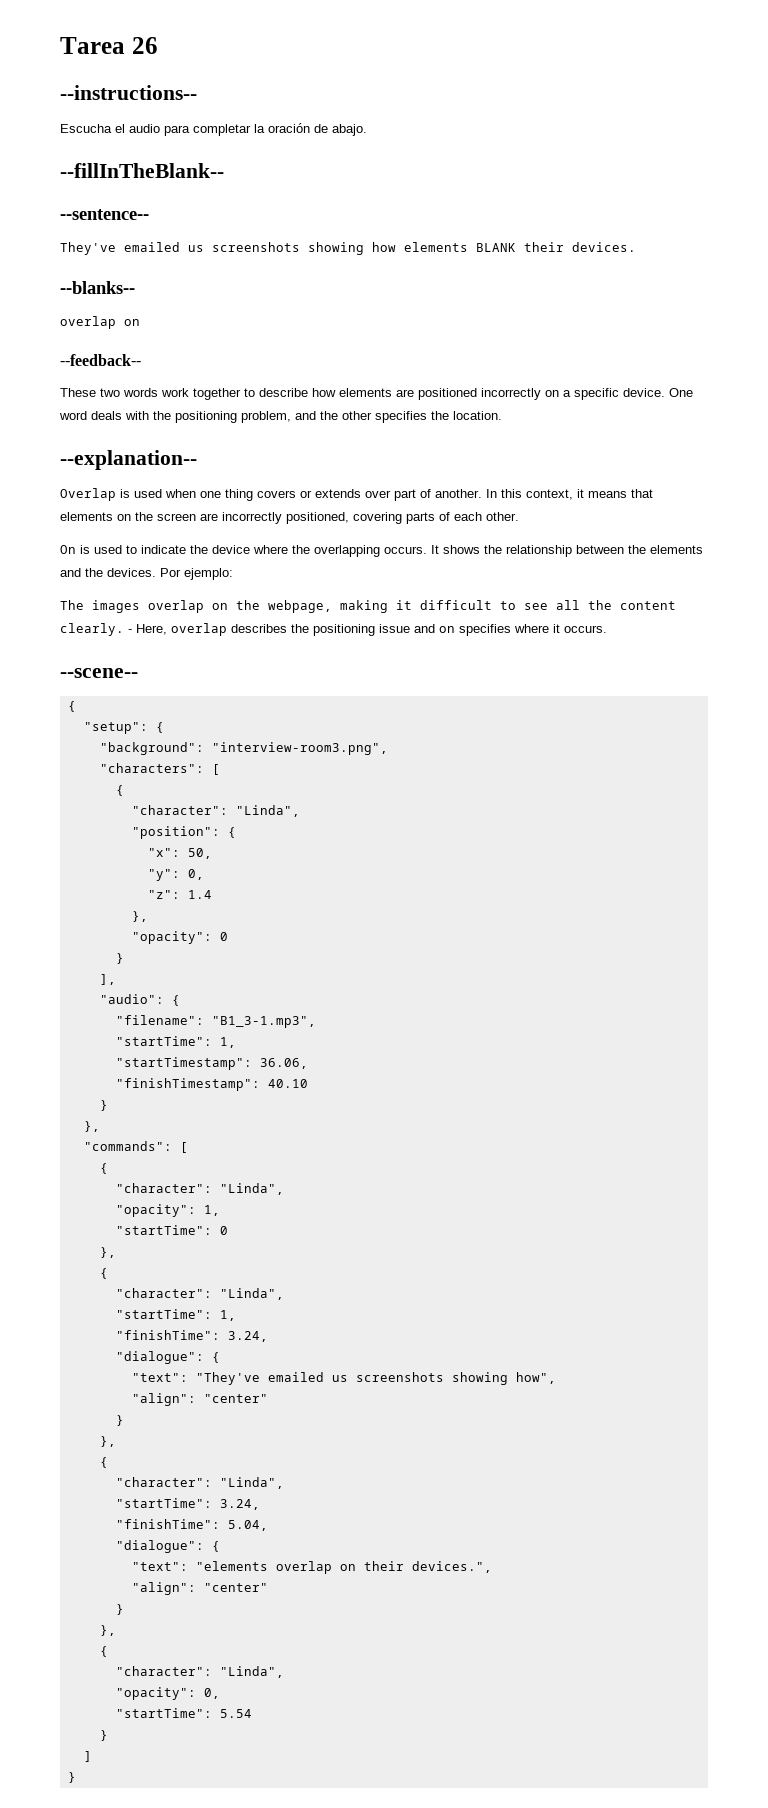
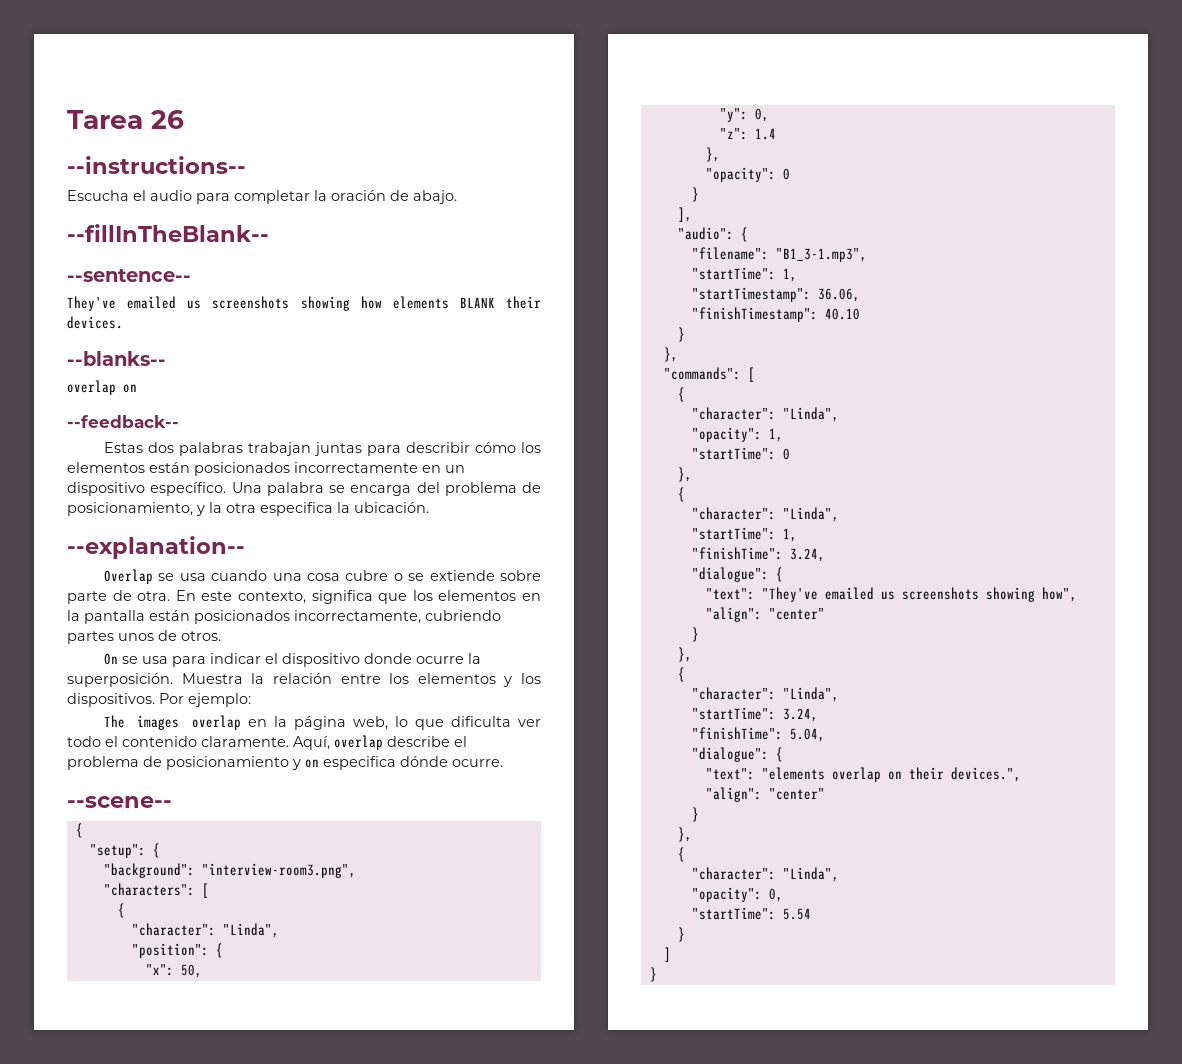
[60,388,693,400] [59,411,502,423] [60,450,197,470] [60,488,653,501] [60,512,519,524] [60,545,703,557] [60,568,156,577] These two words work together to describe how elements are positioned incorrectly on a specific device. One word deals with the positioning problem, and the other specifies the location. // --explanation-- // Overlap is used when one thing covers or extends over part of another. In this context, it means that elements on the screen are incorrectly positioned, covering parts of each other. // On is used to indicate the device where the overlapping occurs. It shows the relationship between the elements and the devices. -> [104,442,541,456] [67,462,465,476] [67,482,541,496] [67,502,429,516] [67,536,245,559] [104,569,541,584] [67,590,541,604] [67,610,501,624] [67,630,221,644] [104,653,482,667] [67,673,541,687] [67,693,155,707] Estas dos palabras trabajan juntas para describir cómo los elementos están posicionados incorrectamente en un dispositivo específico. Una palabra se encarga del problema de posicionamiento, y la otra especifica la ubicación. // --explanation-- // Overlap se usa cuando una cosa cubre o se extiende sobre parte de otra. En este contexto, significa que los elementos en la pantalla están posicionados incorrectamente, cubriendo partes unos de otros. // On se usa para indicar el dispositivo donde ocurre la superposición. Muestra la relación entre los elementos y los dispositivos.
[212,600,676,613] [60,623,607,636] on the webpage, making it difficult to see all the content clearly. - Here, overlap describes the positioning issue and on specifies where it occurs. -> [247,716,541,730] [67,735,467,750] [67,756,503,770] en la página web, lo que dificulta ver todo el contenido claramente. Aquí, overlap describe el problema de posicionamiento y on especifica dónde ocurre.

